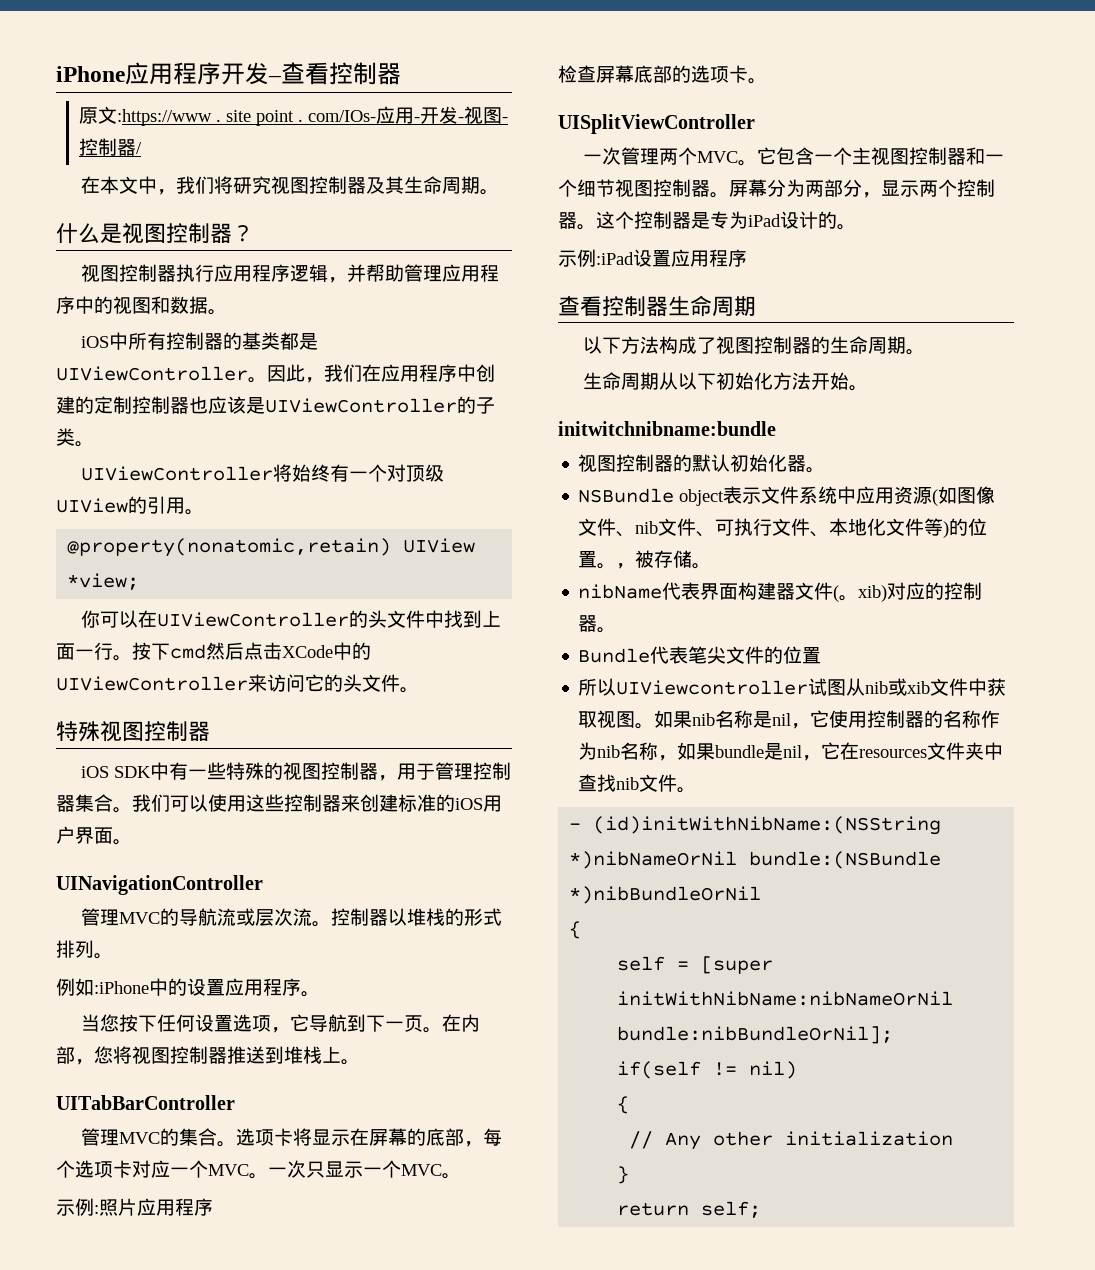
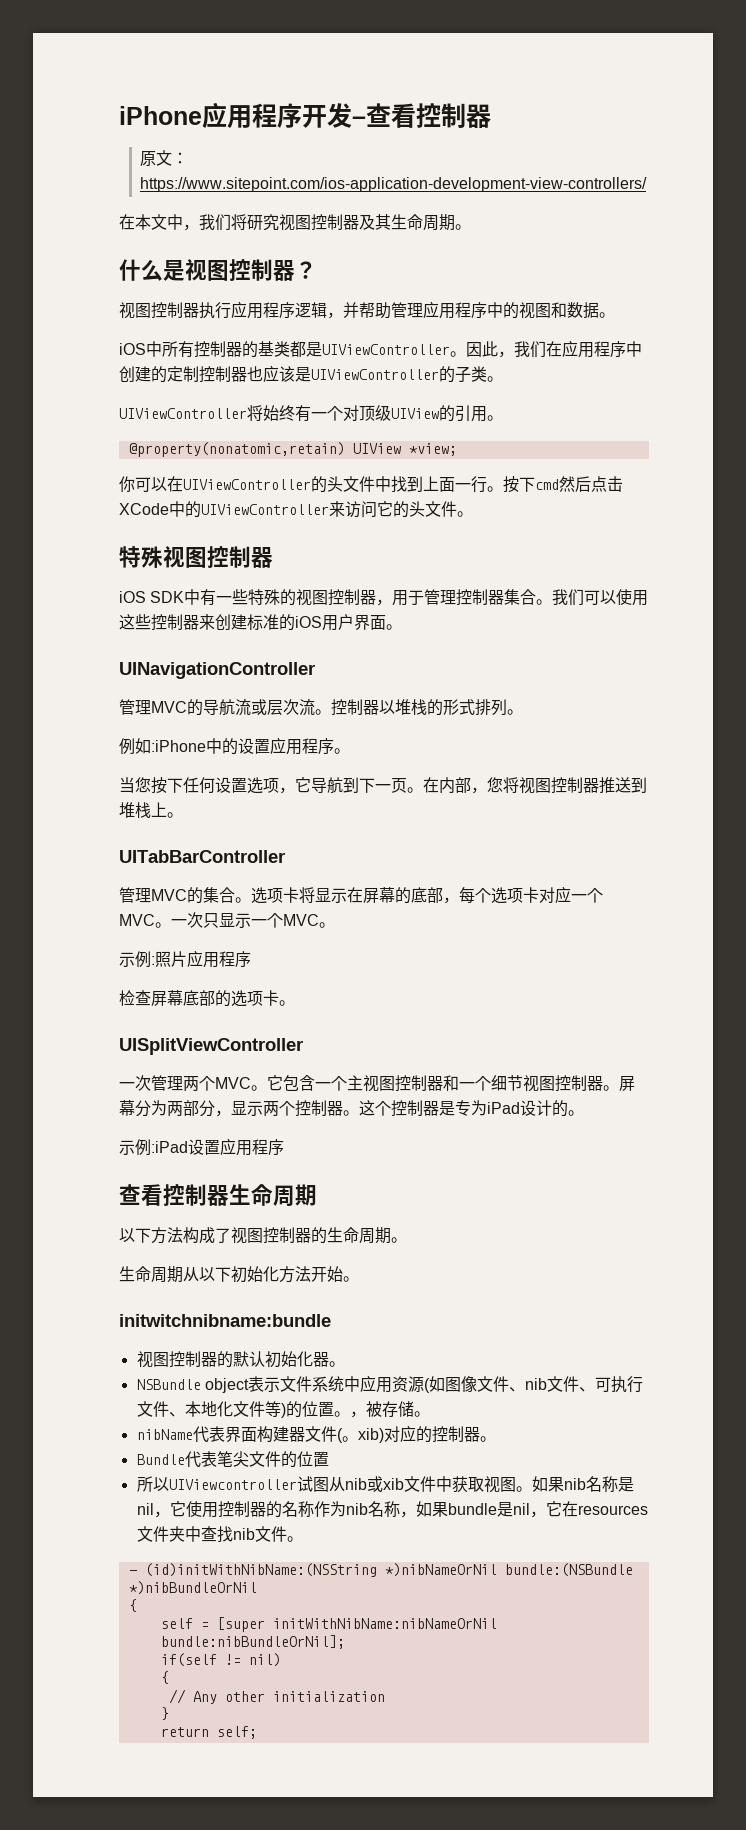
[117,106,509,126] [79,138,143,156] :https://www . site point . com/IOs-应用-开发-视图-控制器/ -> [172,152,189,164] [140,177,648,192] ：https://www.sitepoint.com/ios-application-development-view-controllers/

